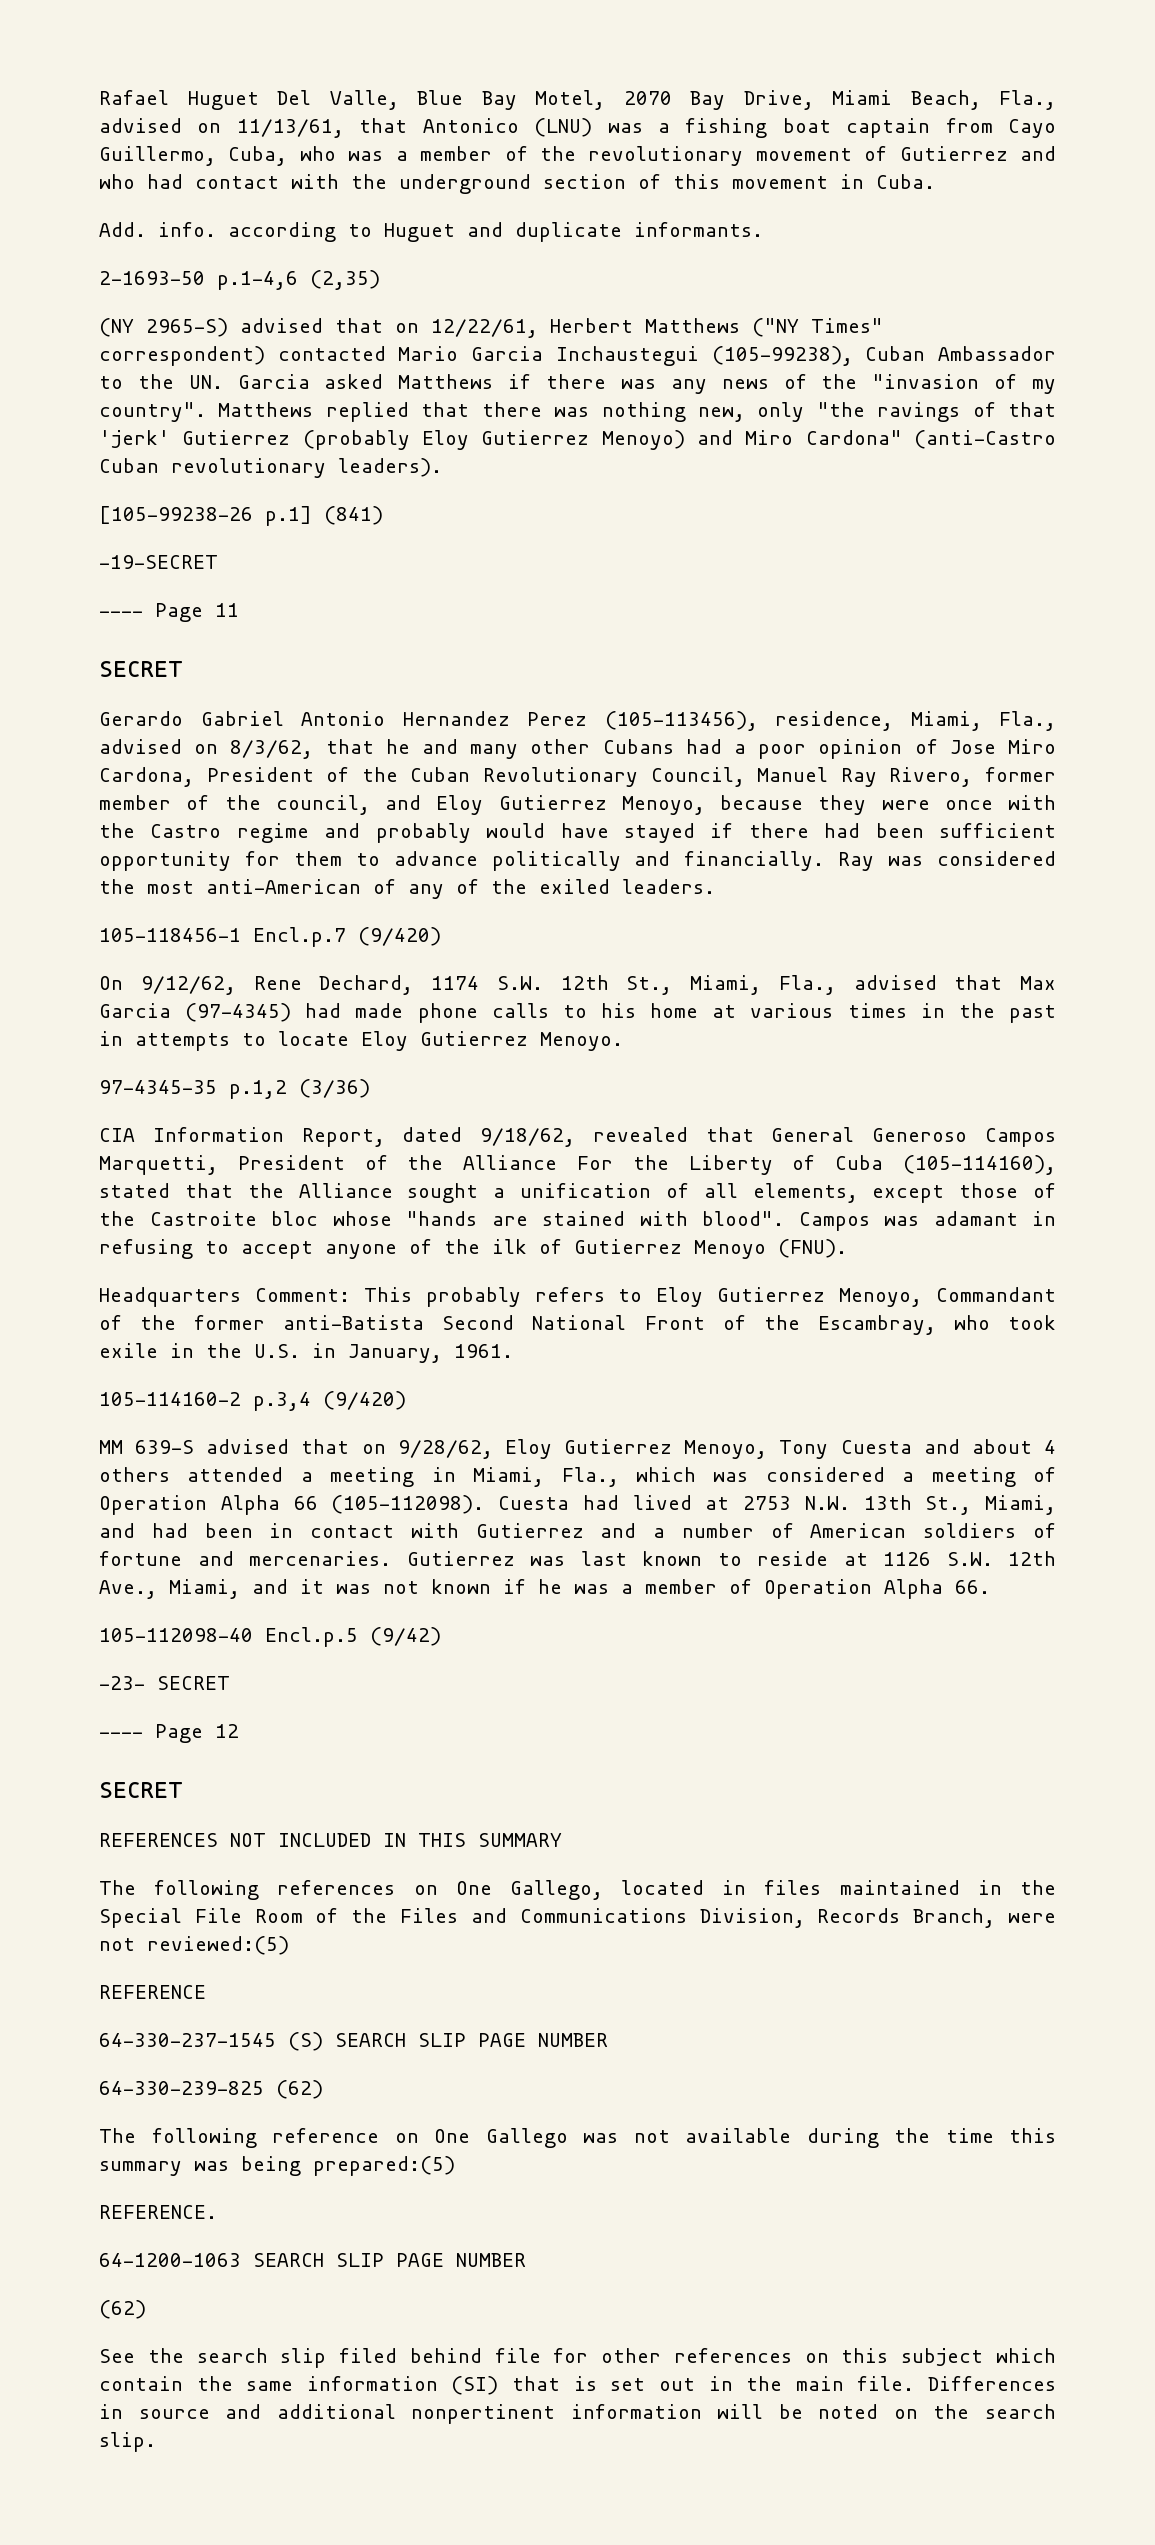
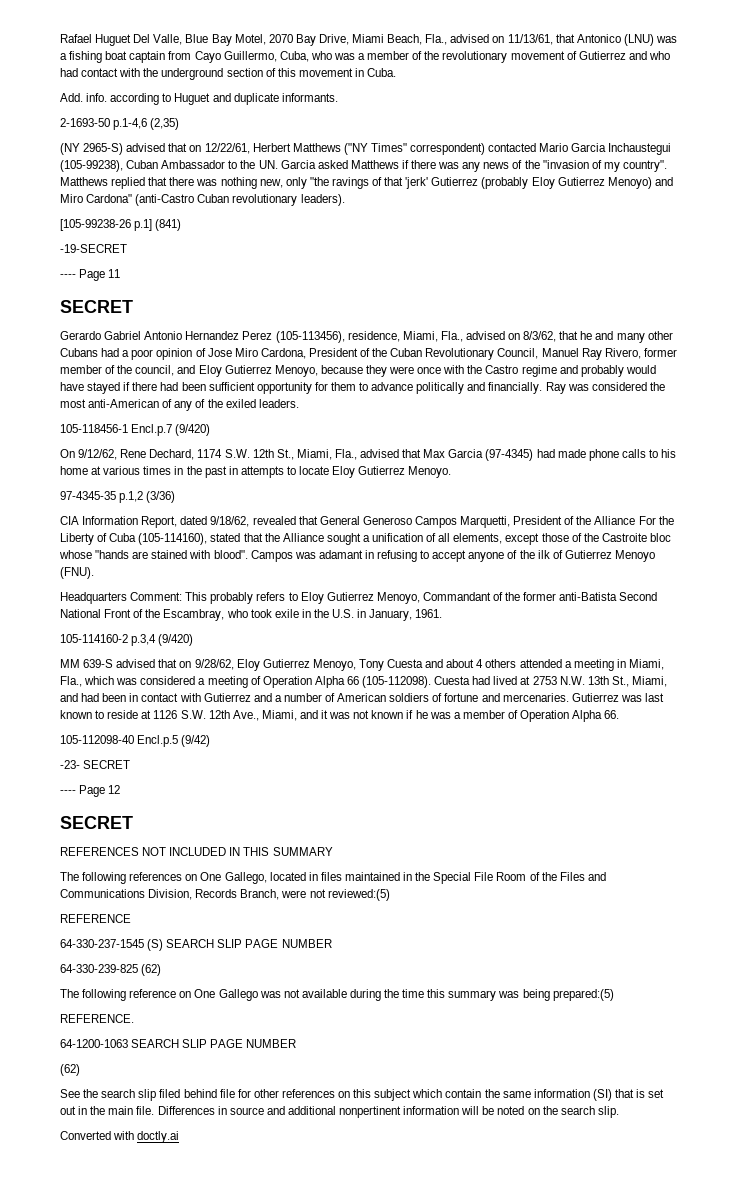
(156, 2442) none -> [60,1131,180,1143] // Converted with doctly.ai

